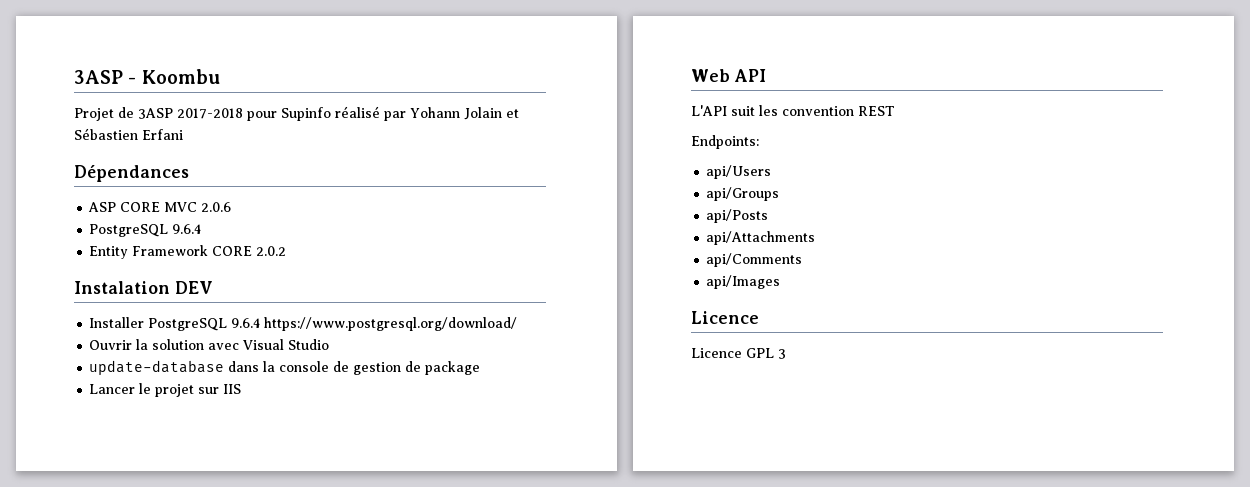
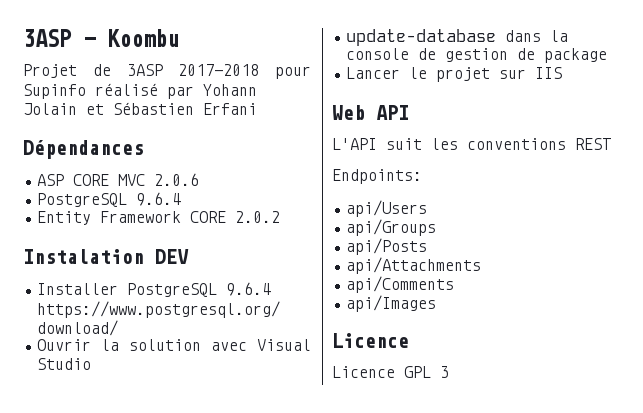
[782,106,854,116] convention -> [467,138,566,150] conventions

